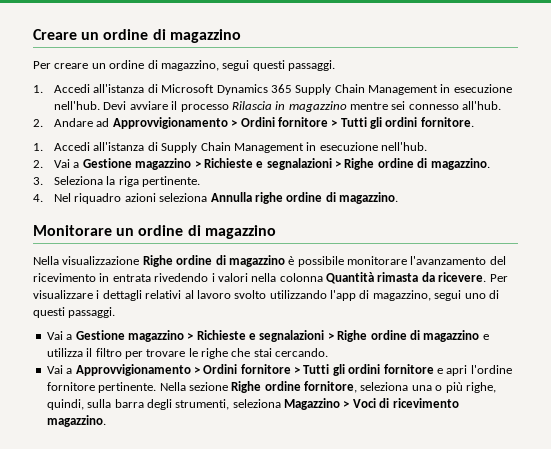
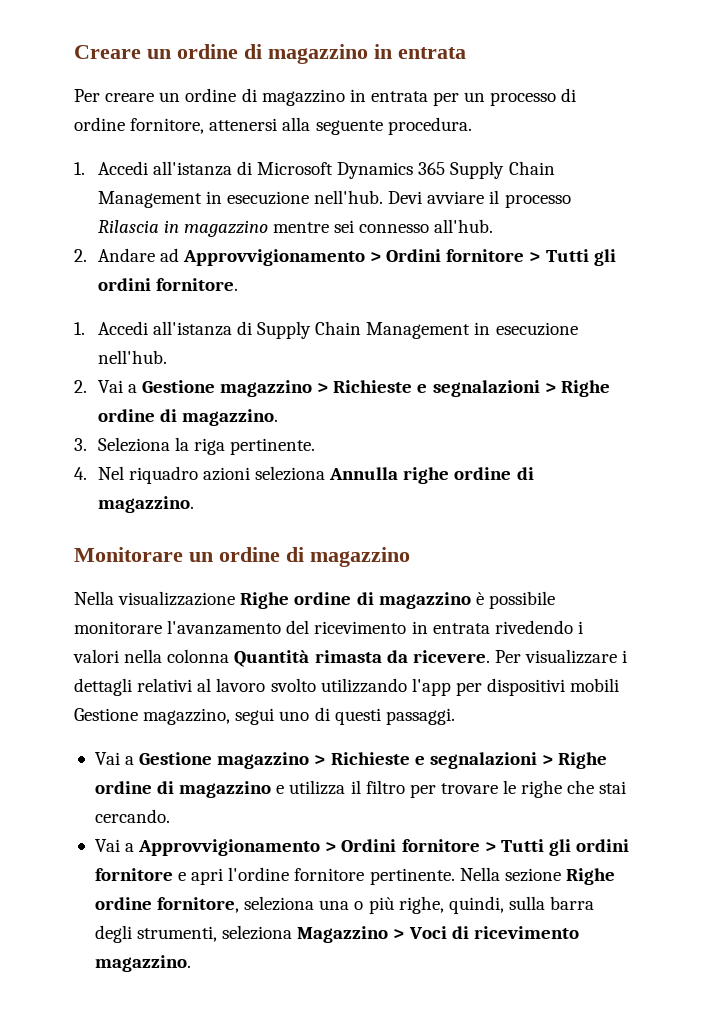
(241, 36) none -> [374,44,466,59] in entrata
[160,60,335,71] magazzino, segui questi passaggi. -> [261,88,577,106] [74,117,472,135] magazzino in entrata per un processo di ordine fornitore, attenersi alla seguente procedura.
[359,290,370,299] di -> [455,678,620,696] [74,708,138,721] per dispositivi mobili Gestione

